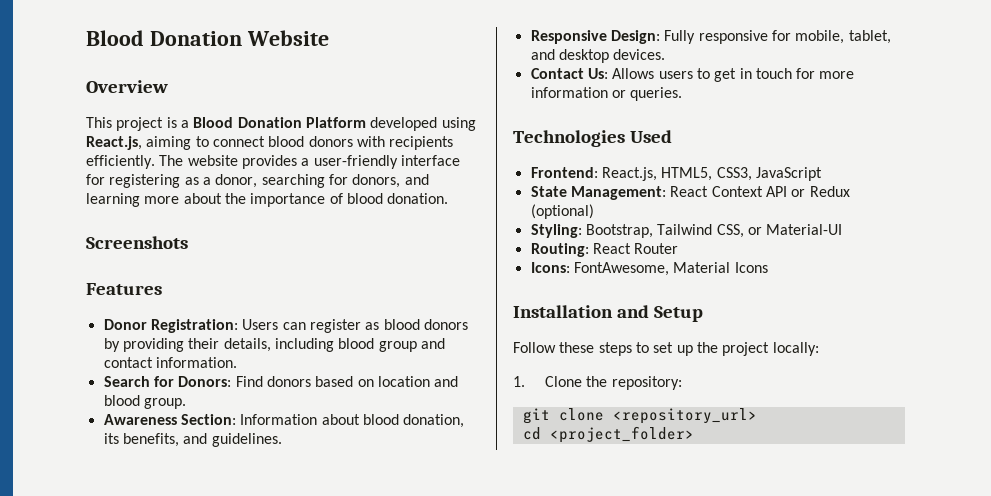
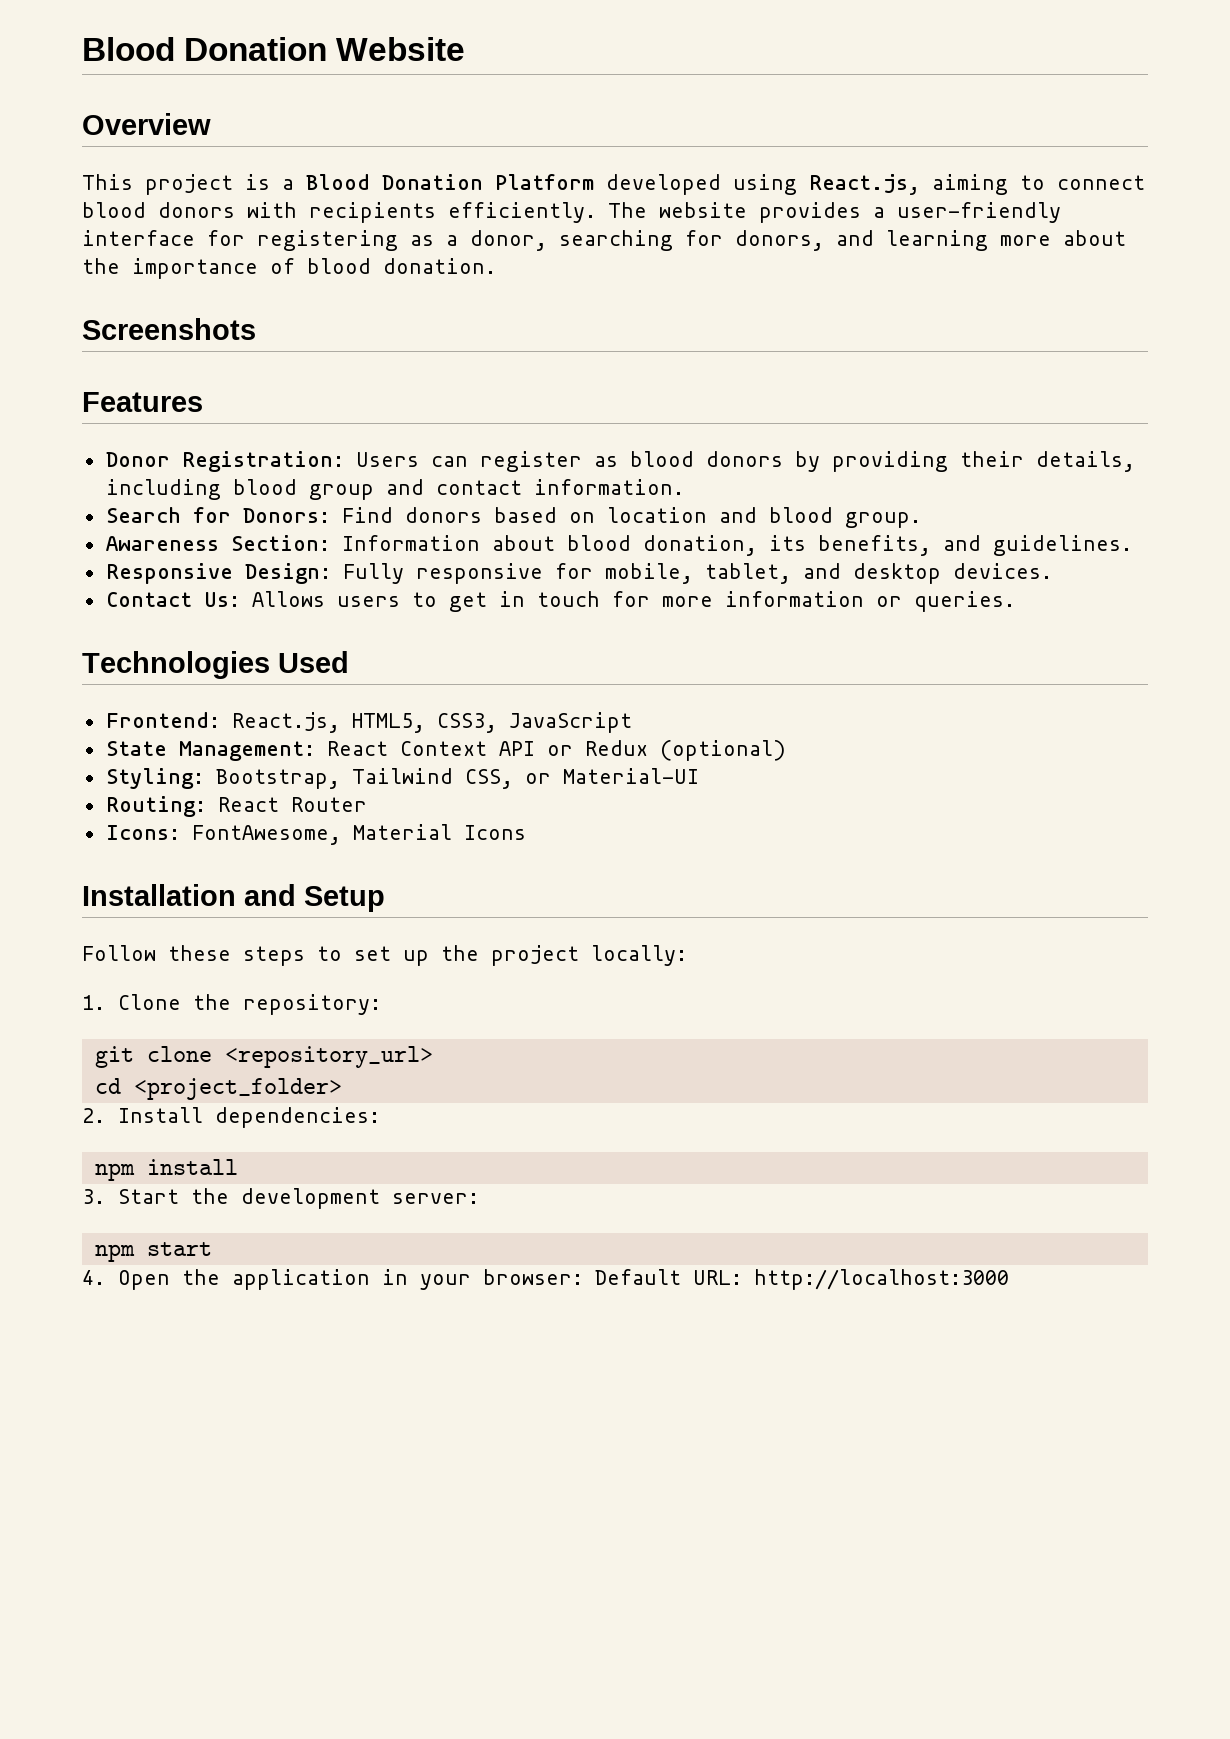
(694, 434) none -> [82,1107,380,1128] [94,1159,238,1181] [82,1188,479,1209] [94,1242,212,1262] [82,1269,1009,1290] // 2. Install dependencies: // npm install // 3. Start the development server: // npm start // 4. Open the application in your browser: Default URL: http://localhost:3000

